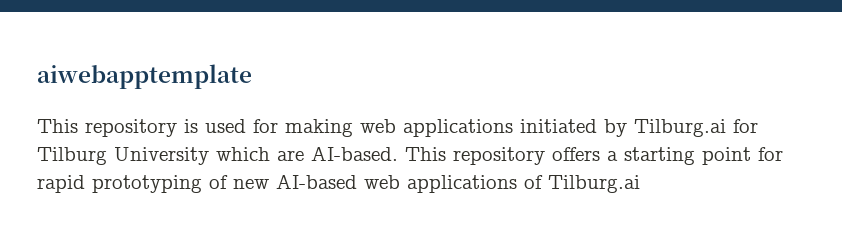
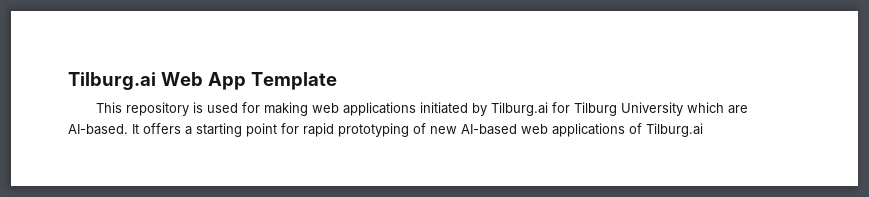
[37,64,252,89] aiwebapptemplate -> [68,72,337,90] Tilburg.ai Web App Template
[405,147,545,165] This repository -> [132,124,139,134] It

